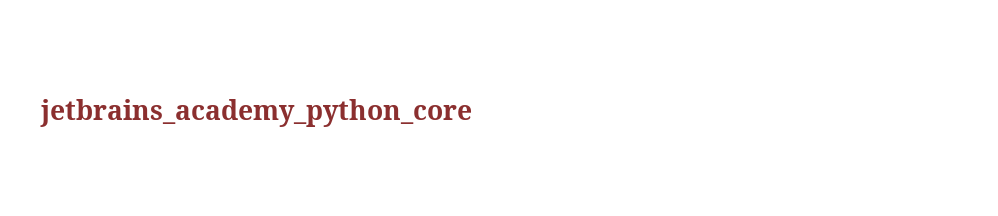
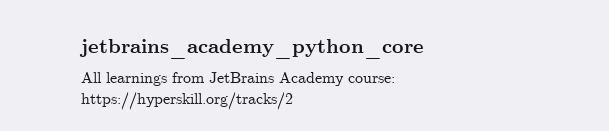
(472, 113) none -> [81,72,395,86] [81,92,293,110] // All learnings from JetBrains Academy course: https://hyperskill.org/tracks/2

